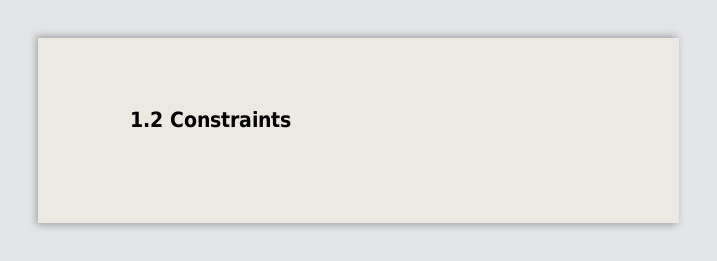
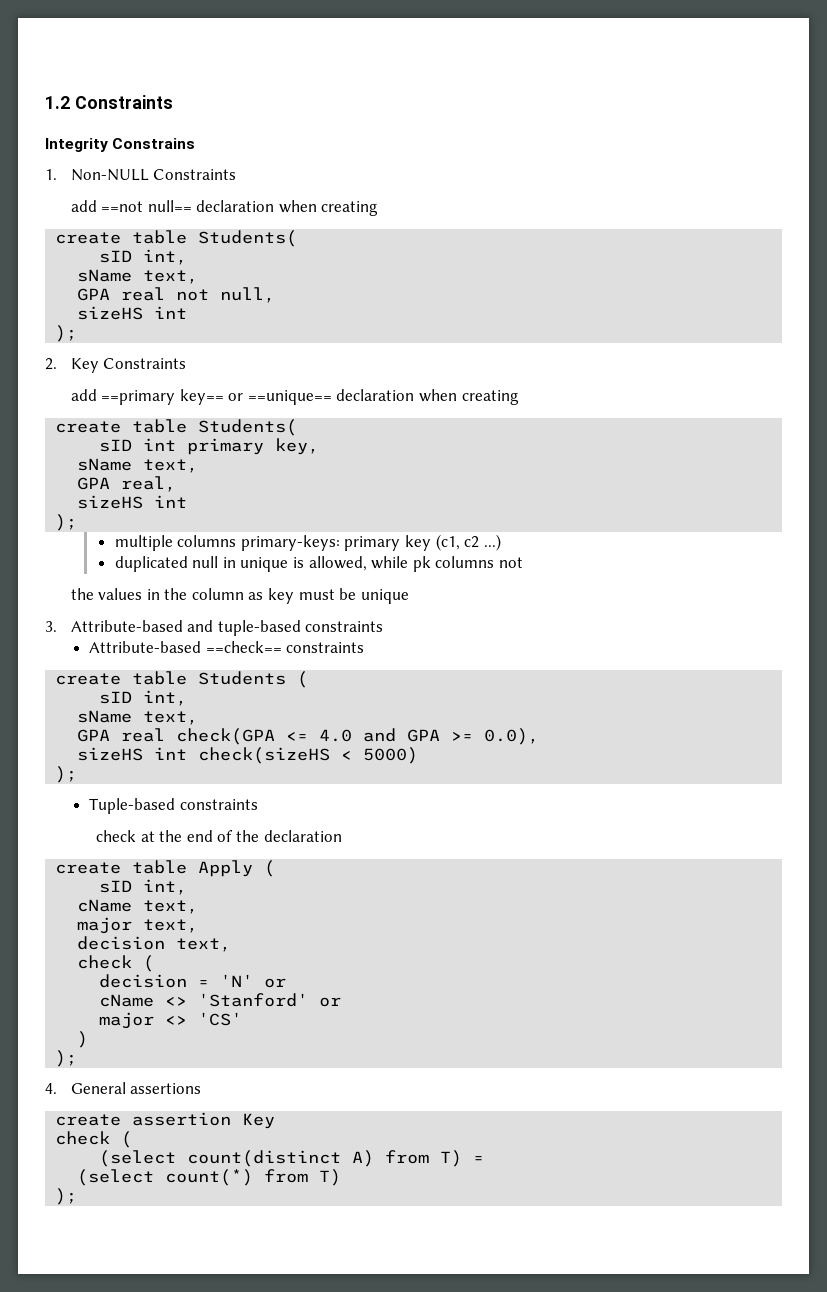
(291, 119) none -> [45,138,196,152] [45,169,237,181] [70,200,379,216] [55,230,298,247] [99,249,188,265] [77,269,199,284] [77,287,276,303] [77,306,188,320] [55,325,78,342] [45,358,187,373] [70,389,519,405] [55,419,298,436] [99,438,320,455] [77,458,199,473] [77,476,177,492] [77,495,188,509] [55,514,78,531] [114,534,501,551] [114,556,524,572] [70,588,409,604] [45,620,384,636] [89,641,365,653] [55,671,309,688] [99,690,188,706] [77,710,199,725] [77,728,540,745] [77,747,419,764] [55,766,78,783] [89,798,258,814] [96,830,342,842] [55,860,276,877] [99,879,188,895] [77,899,199,914] [77,917,199,934] [77,936,232,952] [77,955,155,972] [99,974,287,988] [99,993,342,1007] [99,1012,243,1029] [77,1031,89,1048] [55,1050,78,1067] [45,1082,202,1094] [55,1112,276,1129] [55,1131,133,1148] [99,1150,485,1167] [77,1169,342,1186] [55,1188,78,1205] // Integrity Constrains // 1. Non-NULL Constraints // add ==not null== declaration when creating // create table Students( // sID int, // sName text, // GPA real not null, // sizeHS int // ); // 2. Key Constraints // add ==primary key== or ==unique== declaration when creating // create table Students( // sID int primary key, // sName text, // GPA real, // sizeHS int // ); // multiple columns primary-keys: primary key (c1, c2 ...) // duplicated null in unique is allowed, while pk columns not // the values in the column as key must be unique // 3. Attribute-based and tuple-based constraints // Attribute-based ==check== constraints // create table Students ( // sID int, // sName text, // GPA real check(GPA <= 4.0 and GPA >= 0.0), // sizeHS int check(sizeHS < 5000) // ); // Tuple-based constraints // check at the end of the declaration // create table Apply ( // sID int, // cName text, // major text, // decision text, // check ( // decision = 'N' or // cName <> 'Stanford' or // major <> 'CS' // ) // ); // 4. General assertions // create assertion Key // check ( // (select count(distinct A) from T) = // (select count(*) from T) // );

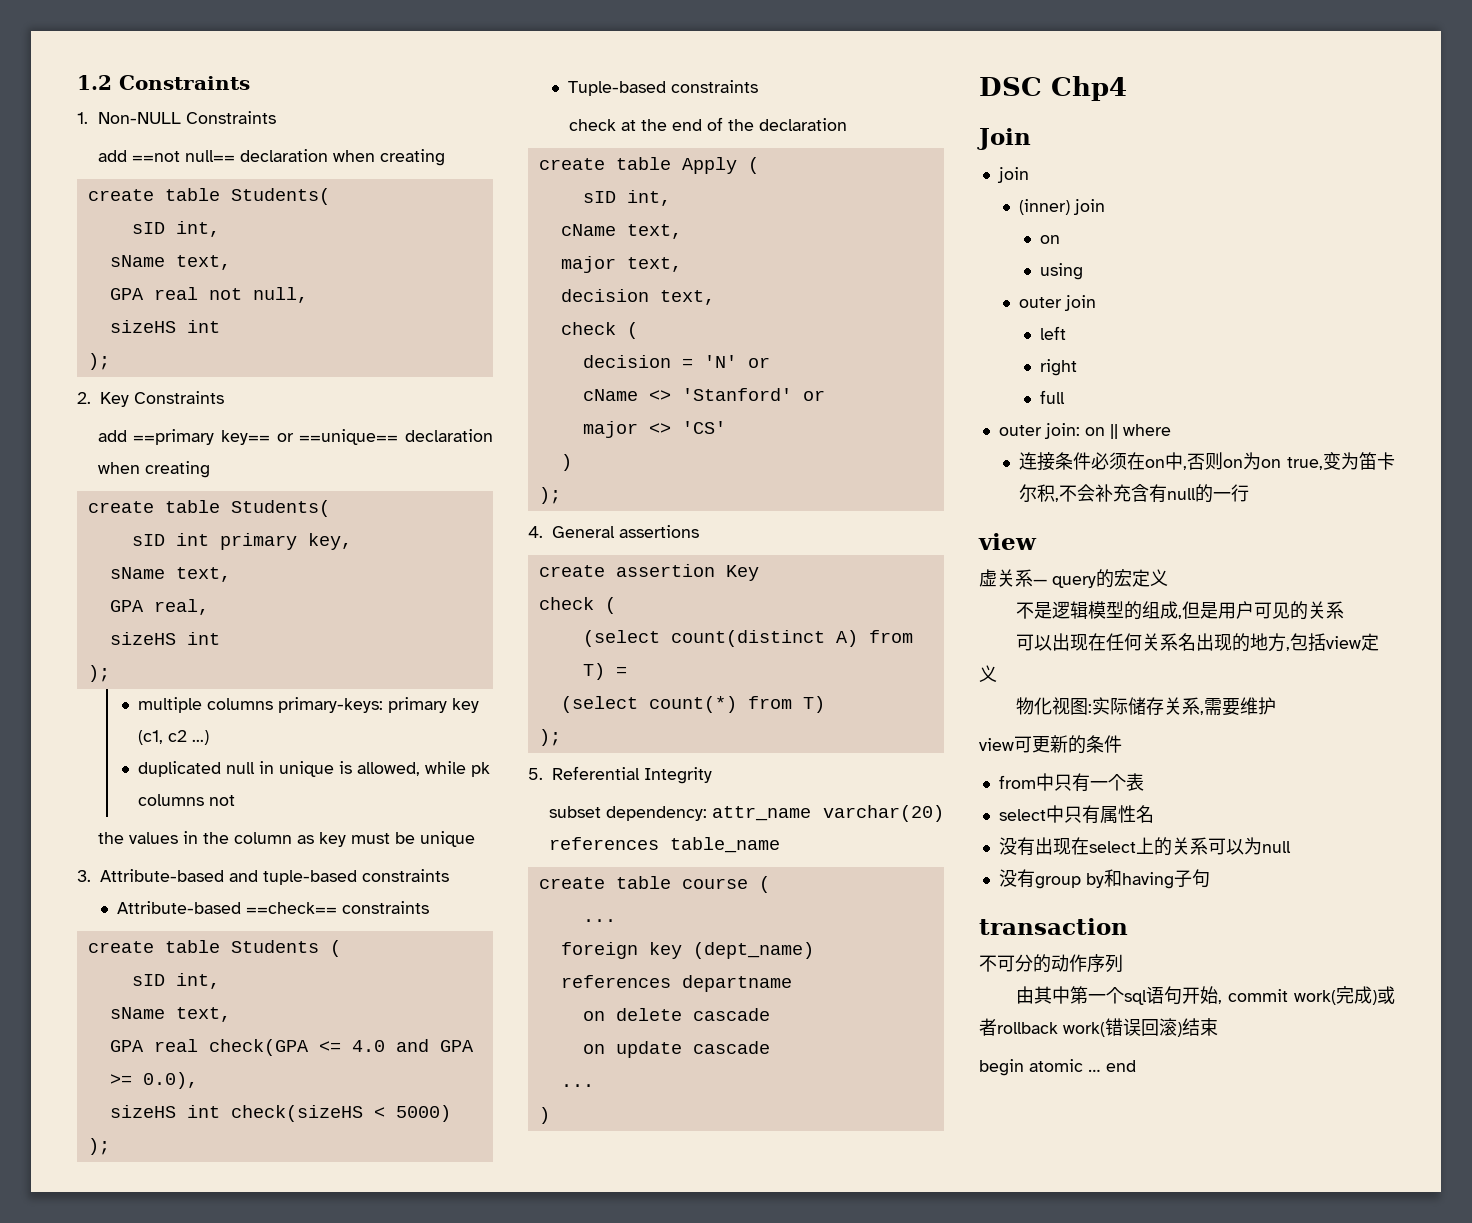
[45,138,196,152] // Integrity Constrains -> (250, 82) none
(78, 1196) none -> [528,766,712,784] [548,805,944,822] [548,837,780,853] [538,876,770,893] [582,919,616,922] [560,942,814,959] [560,975,792,992] [582,1008,770,1021] [582,1041,770,1058] [560,1084,594,1087] [538,1107,550,1124] [979,76,1127,101] [977,128,1031,150] [996,167,1029,183] [1019,199,1106,215] [1040,235,1061,244] [1040,263,1084,280] [1019,295,1097,311] [1040,326,1067,340] [1040,359,1078,376] [1040,390,1066,404] [998,423,1171,439] [1019,452,1395,471] [1019,484,1250,503] [978,533,1037,550] [979,569,1168,588] [1016,601,1345,620] [1016,633,1380,652] [979,665,997,682] [1016,697,1277,716] [979,735,1122,754] [998,773,1144,792] [998,805,1154,824] [998,837,1291,856] [998,869,1210,889] [979,918,1128,935] [979,954,1123,973] [1016,986,1395,1005] [979,1018,1218,1037] [979,1059,1136,1076] // 5. Referential Integrity // subset dependency: attr_name varchar(20) references table_name // create table course ( // ... // foreign key (dept_name) references departname // on delete cascade // on update cascade // ... // ) // DSC Chp4 // Join // join // (inner) join // on // using // outer join // left // right // full // outer join: on || where // 连接条件必须在on中,否则on为on true,变为笛卡尔积,不会补充含有null的一行 // view // 虚关系— query的宏定义 // 不是逻辑模型的组成,但是用户可见的关系 // 可以出现在任何关系名出现的地方,包括view定义 // 物化视图:实际储存关系,需要维护 // view可更新的条件 // from中只有一个表 // select中只有属性名 // 没有出现在select上的关系可以为null // 没有group by和having子句 // transaction // 不可分的动作序列 // 由其中第一个sql语句开始, commit work(完成)或者rollback work(错误回滚)结束 // begin atomic … end

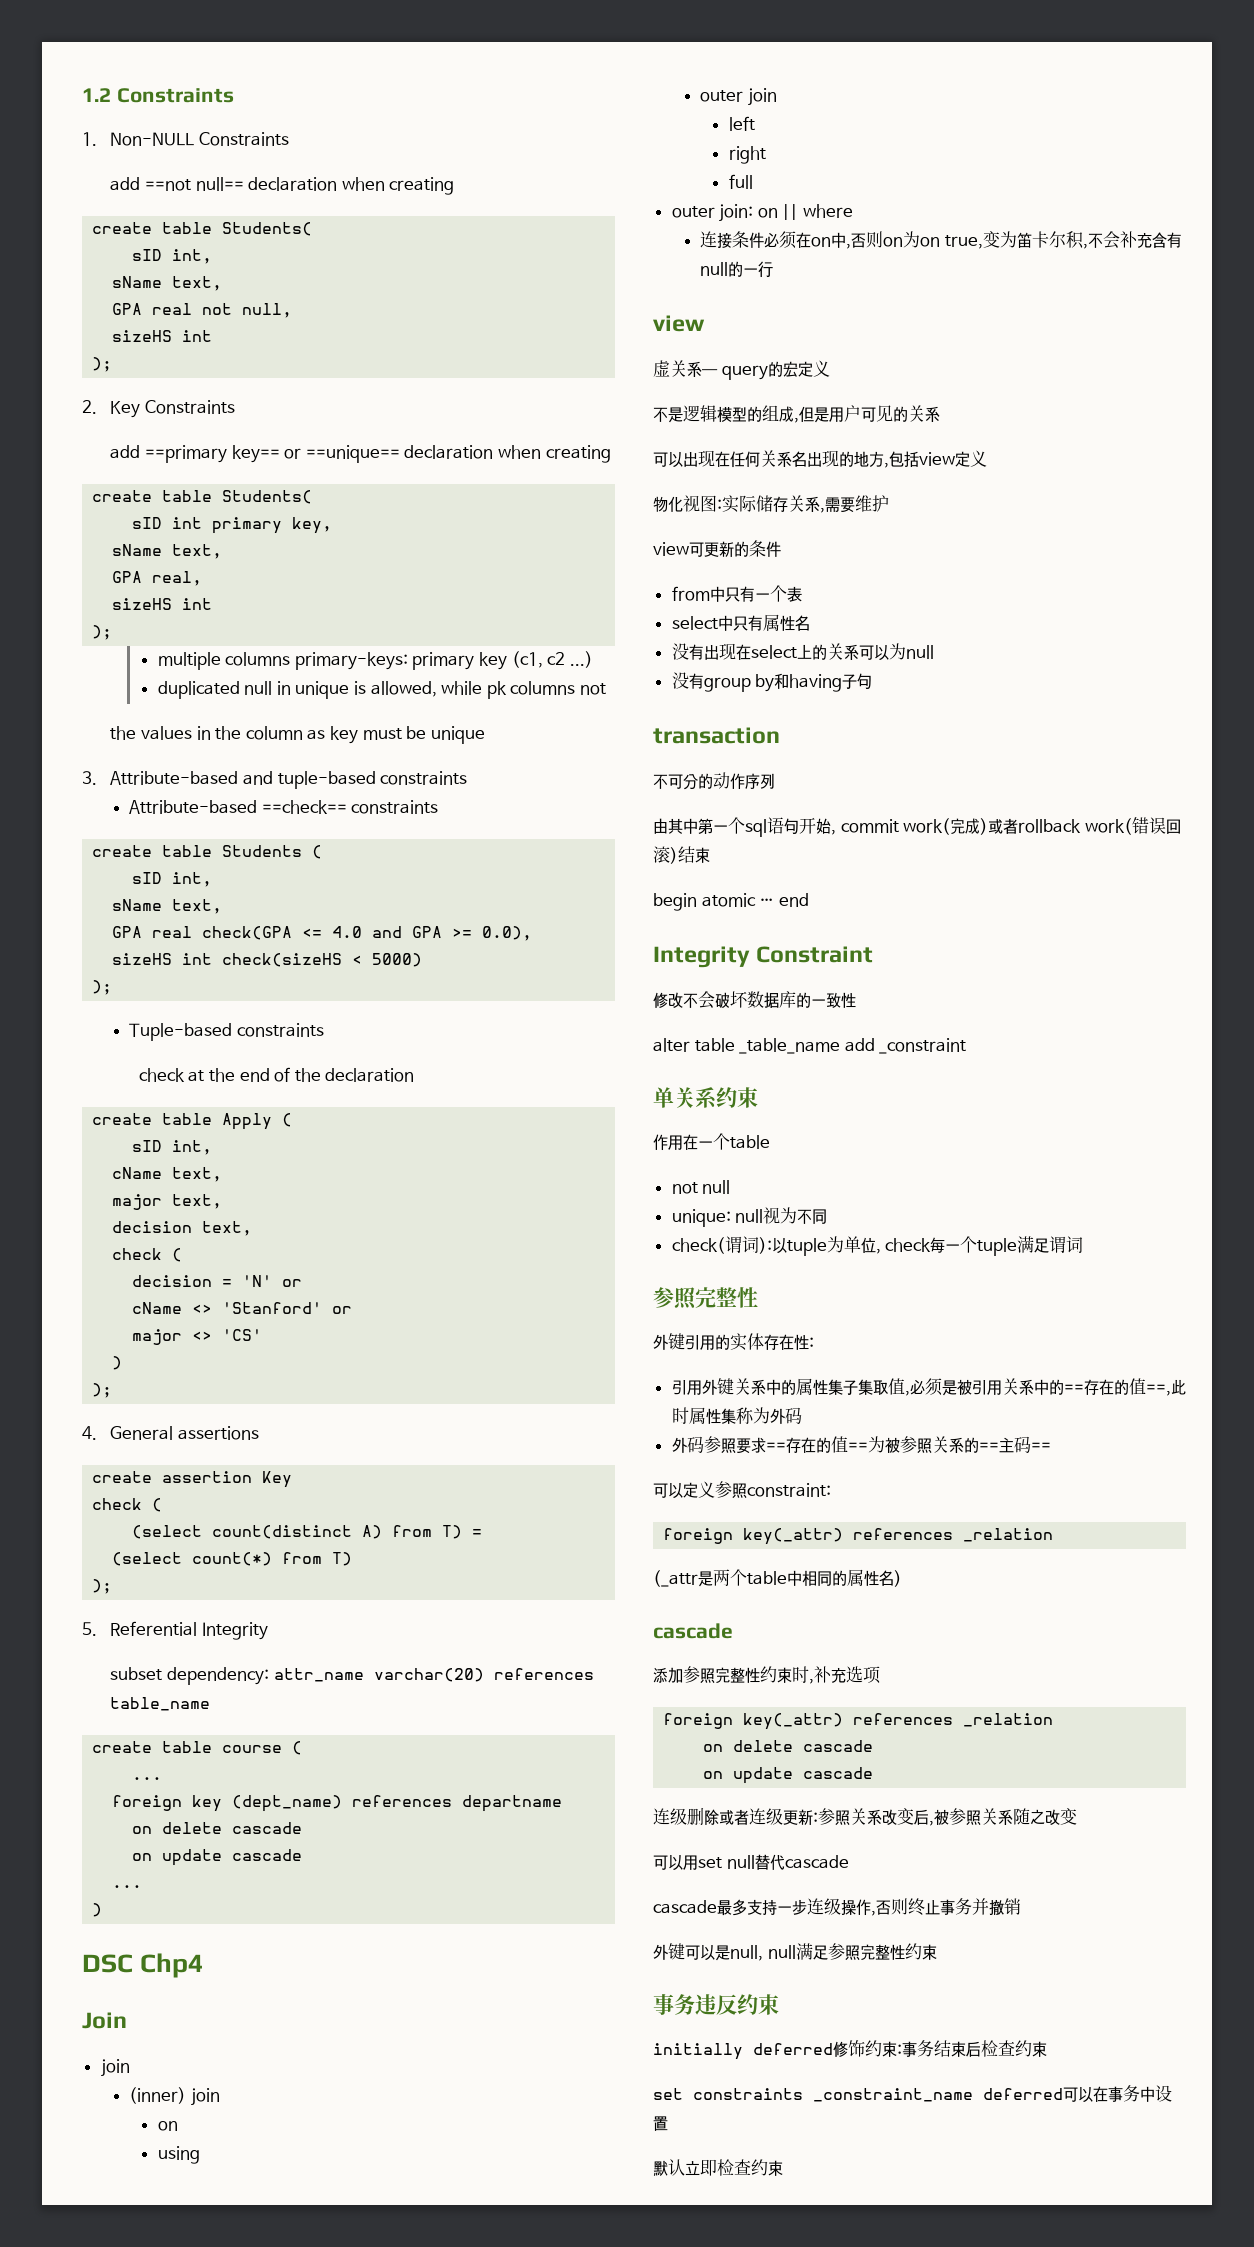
(1136, 1066) none -> [653,946,874,968] [653,991,856,1009] [653,1038,967,1054] [653,1087,758,1109] [653,1133,770,1151] [671,1180,731,1194] [671,1207,828,1227] [671,1236,1084,1256] [653,1287,758,1310] [653,1333,814,1351] [671,1378,1186,1396] [671,1407,802,1424] [671,1436,1051,1454] [653,1481,831,1499] [663,1528,1054,1545] [653,1569,902,1587] [653,1623,733,1639] [653,1666,881,1684] [663,1713,1054,1730] [703,1740,874,1752] [703,1767,874,1784] [653,1807,1077,1826] [653,1854,849,1871] [653,1898,1021,1916] [653,1943,937,1961] [653,1994,779,2015] [653,2040,1047,2060] [653,2085,1172,2103] [653,2116,668,2131] [653,2159,783,2176] // Integrity Constraint // 修改不会破坏数据库的一致性 // alter table _table_name add _constraint // 单关系约束 // 作用在一个table // not null // unique: null视为不同 // check(谓词):以tuple为单位, check每一个tuple满足谓词 // 参照完整性 // 外键引用的实体存在性: // 引用外键关系中的属性集子集取值,必须是被引用关系中的==存在的值==,此时属性集称为外码 // 外码参照要求==存在的值==为被参照关系的==主码== // 可以定义参照constraint: // foreign key(_attr) references _relation // (_attr是两个table中相同的属性名) // cascade // 添加参照完整性约束时,补充选项 // foreign key(_attr) references _relation // on delete cascade // on update cascade // 连级删除或者连级更新:参照关系改变后,被参照关系随之改变 // 可以用set null替代cascade // cascade最多支持一步连级操作,否则终止事务并撤销 // 外键可以是null, null满足参照完整性约束 // 事务违反约束 // initially deferred修饰约束:事务结束后检查约束 // set constraints _constraint_name deferred可以在事务中设置 // 默认立即检查约束

